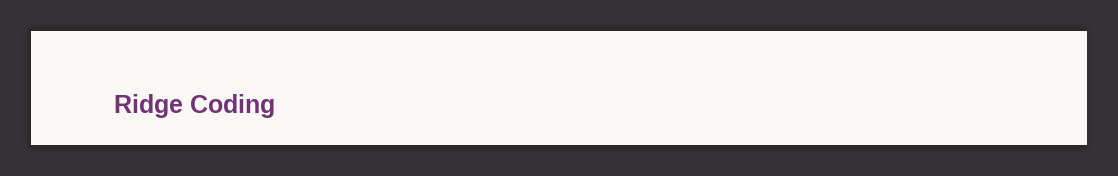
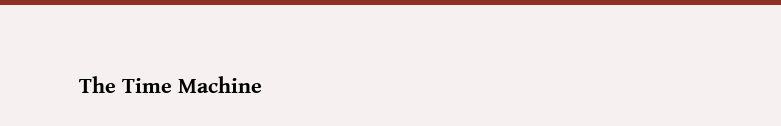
[114,94,275,118] Ridge Coding -> [79,76,262,93] The Time Machine

